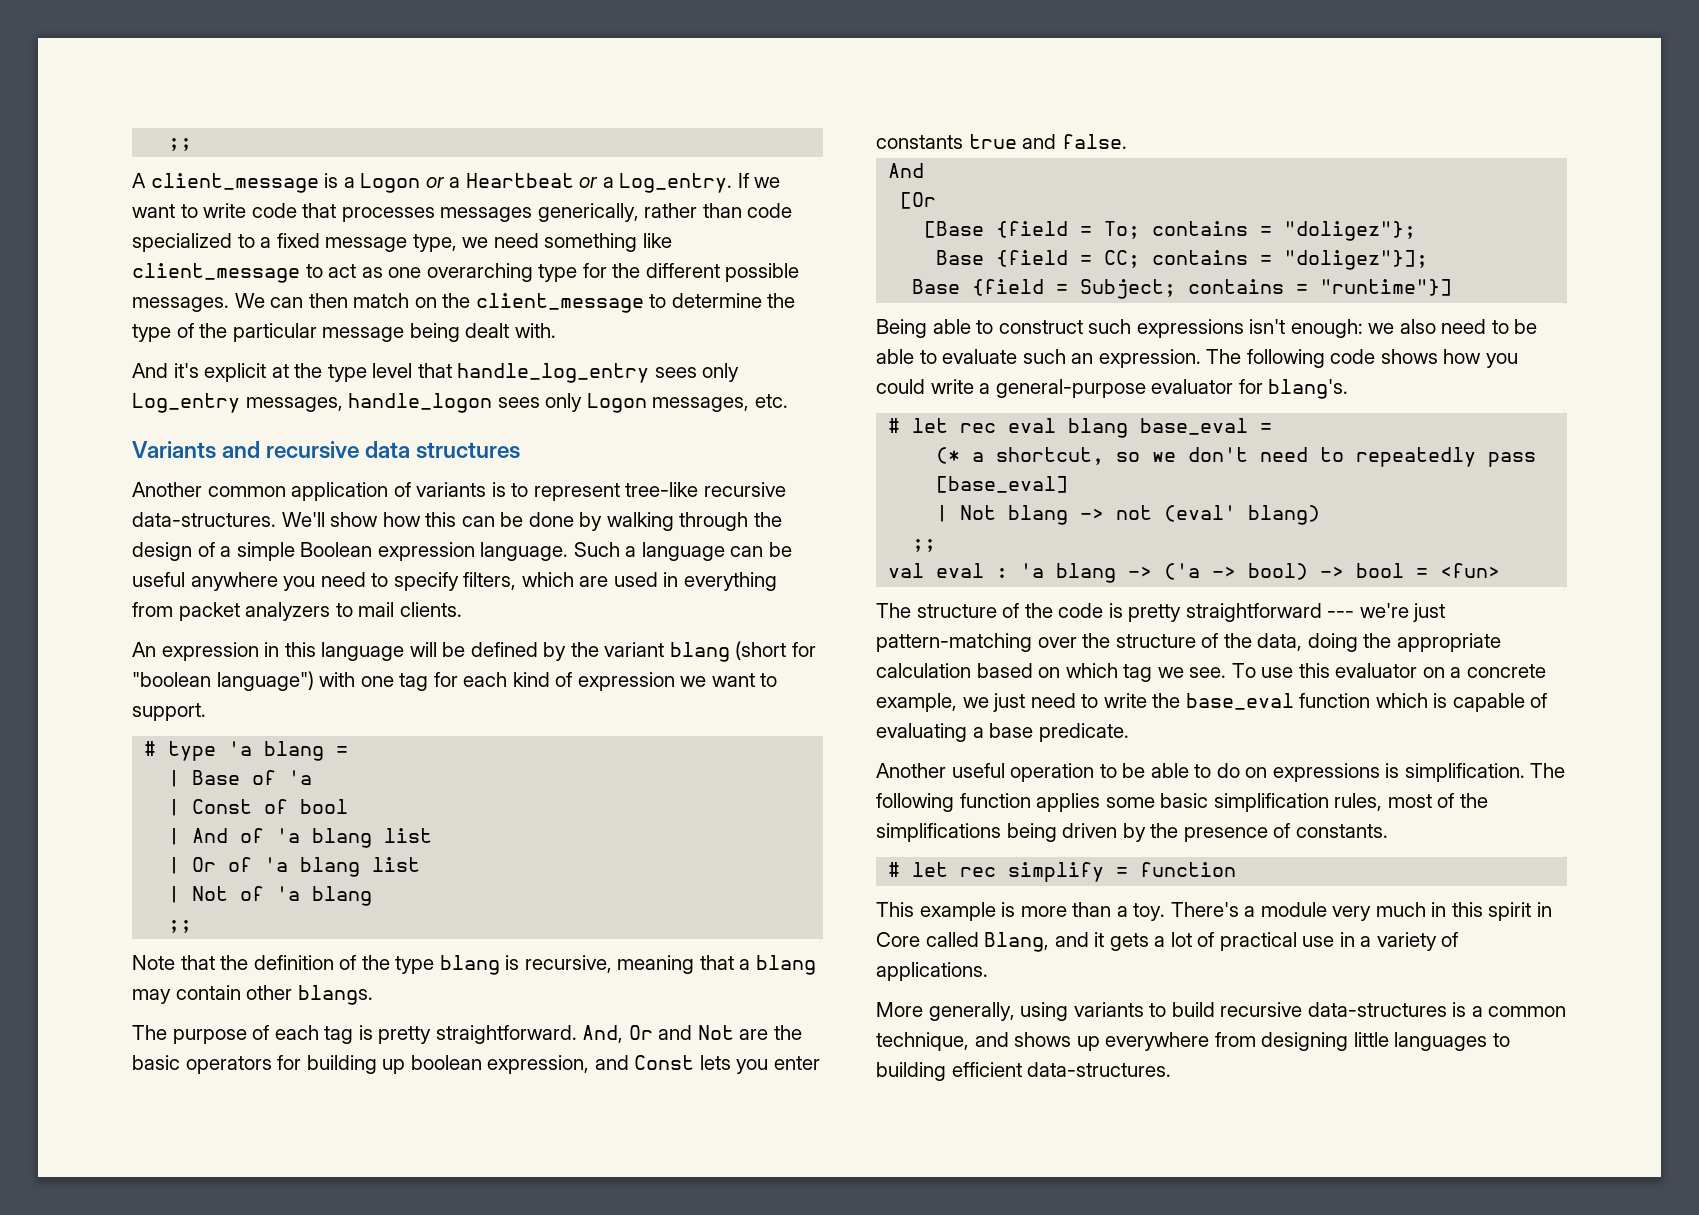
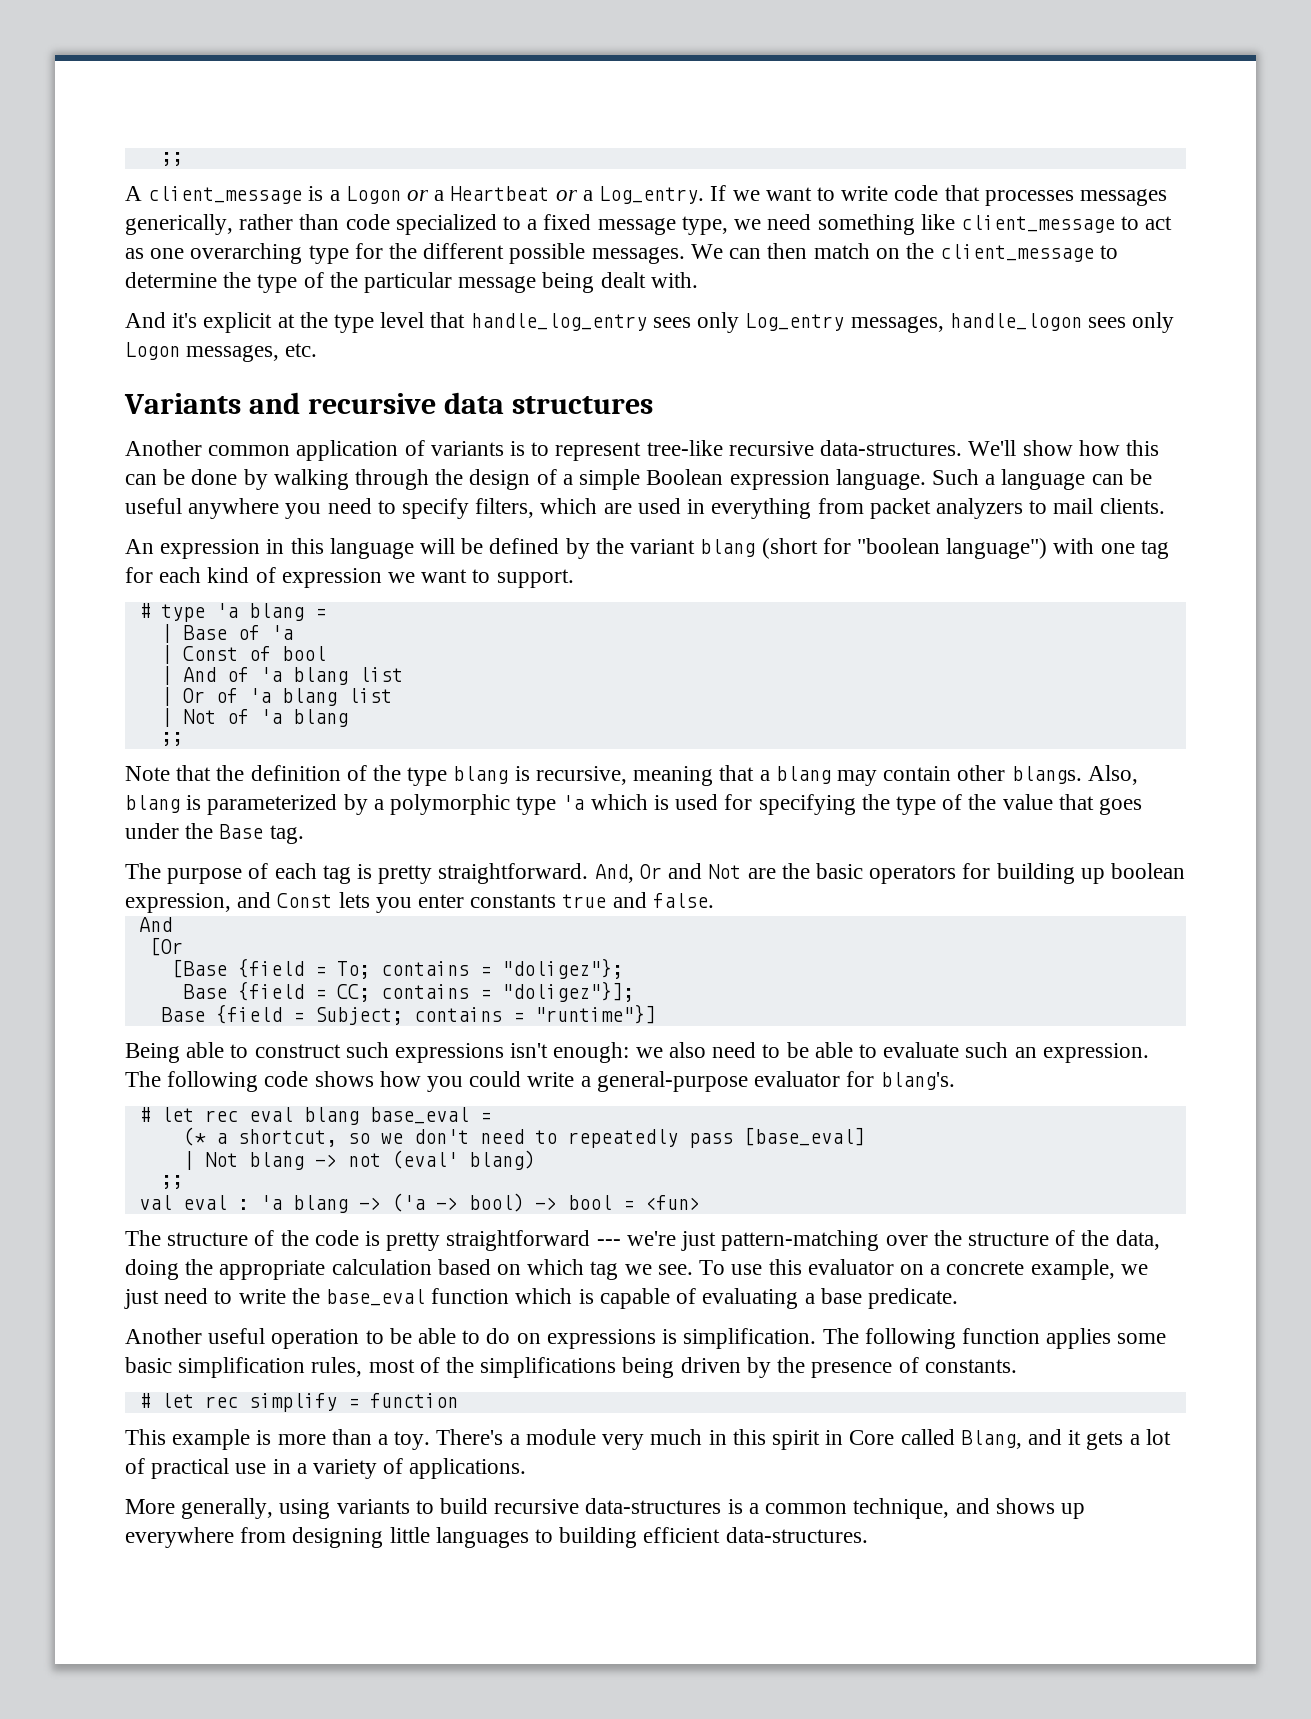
(373, 995) none -> [1087,765,1138,785] [125,794,1142,815] [125,823,304,844] Also, blang is parameterized by a polymorphic type 'a which is used for specifying the type of the value that goes under the Base tag.

